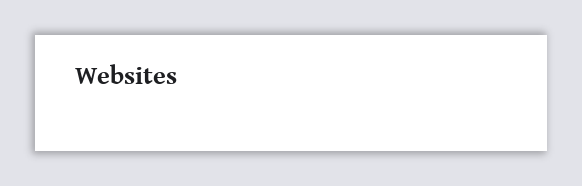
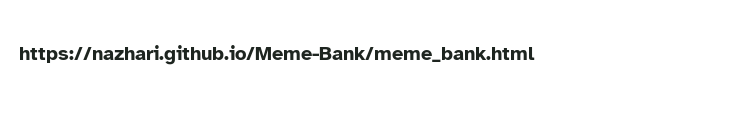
[75,64,177,84] Websites -> [19,45,535,65] https://nazhari.github.io/Meme-Bank/meme_bank.html

